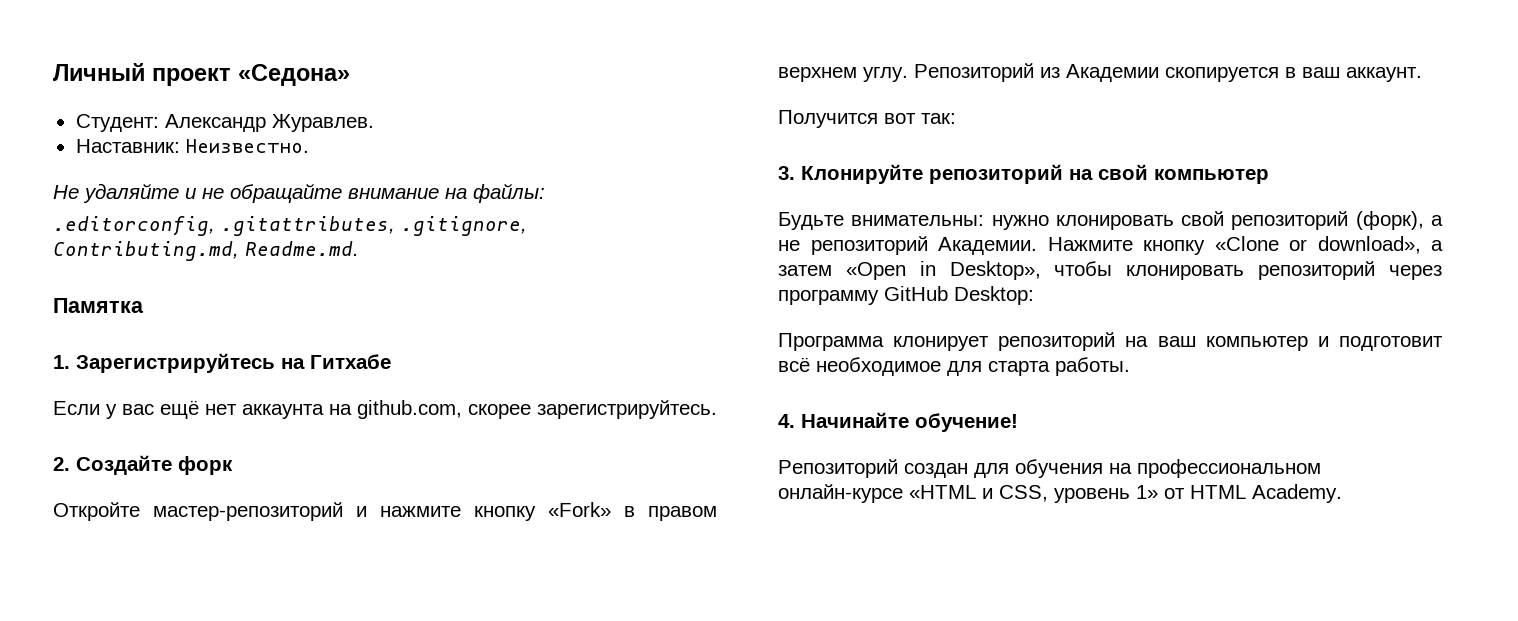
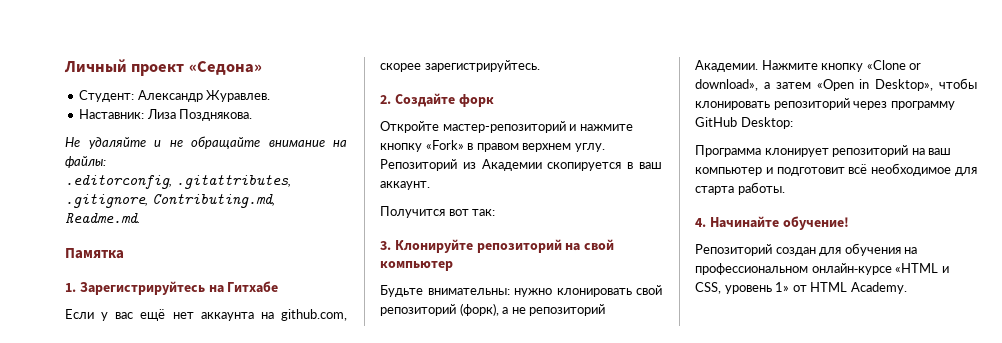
[185,139,309,153] Неизвестно. -> [146,109,253,121] Лиза Позднякова.

